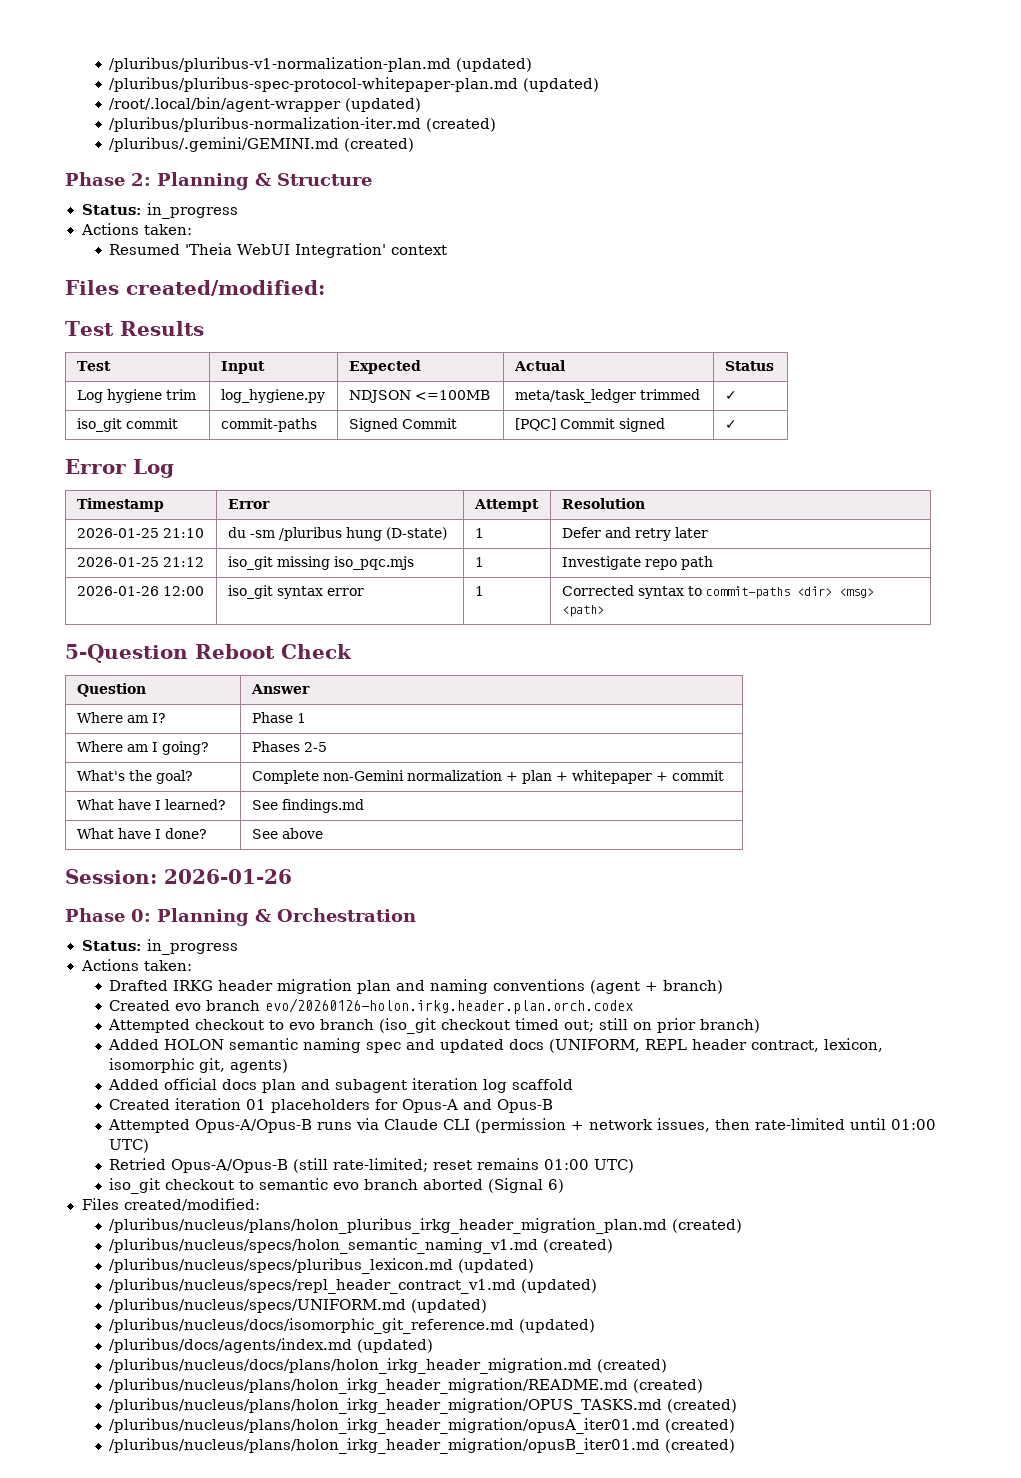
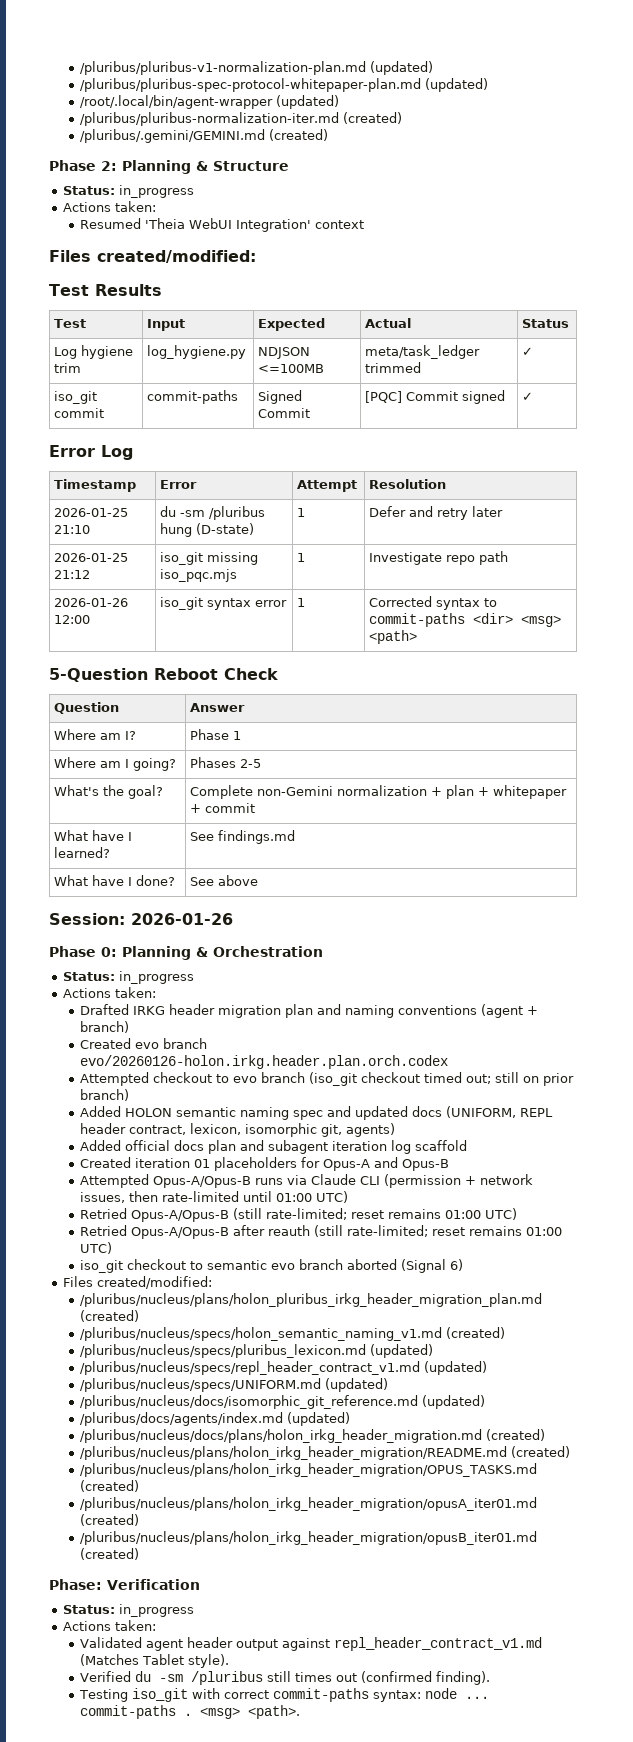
(635, 1166) none -> [80,1225,563,1239] [80,1242,113,1254] // Retried Opus-A/Opus-B after reauth (still rate-limited; reset remains 01:00 UTC)
(736, 1446) none -> [49,1579,200,1590] [62,1604,194,1617] [62,1620,156,1631] [80,1637,543,1651] [80,1654,230,1668] [80,1671,491,1685] [79,1688,490,1702] [80,1705,301,1719] // Phase: Verification // Status: in_progress // Actions taken: // Validated agent header output against repl_header_contract_v1.md (Matches Tablet style). // Verified du -sm /pluribus still times out (confirmed finding). // Testing iso_git with correct commit-paths syntax: node ... commit-paths . <msg> <path>.

